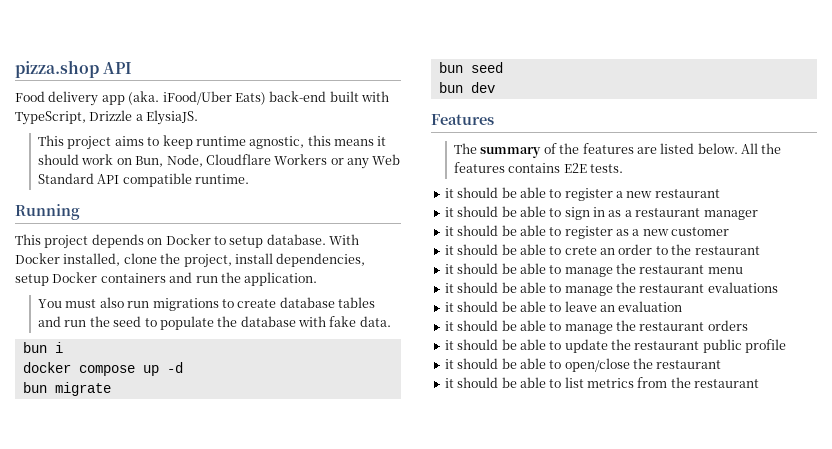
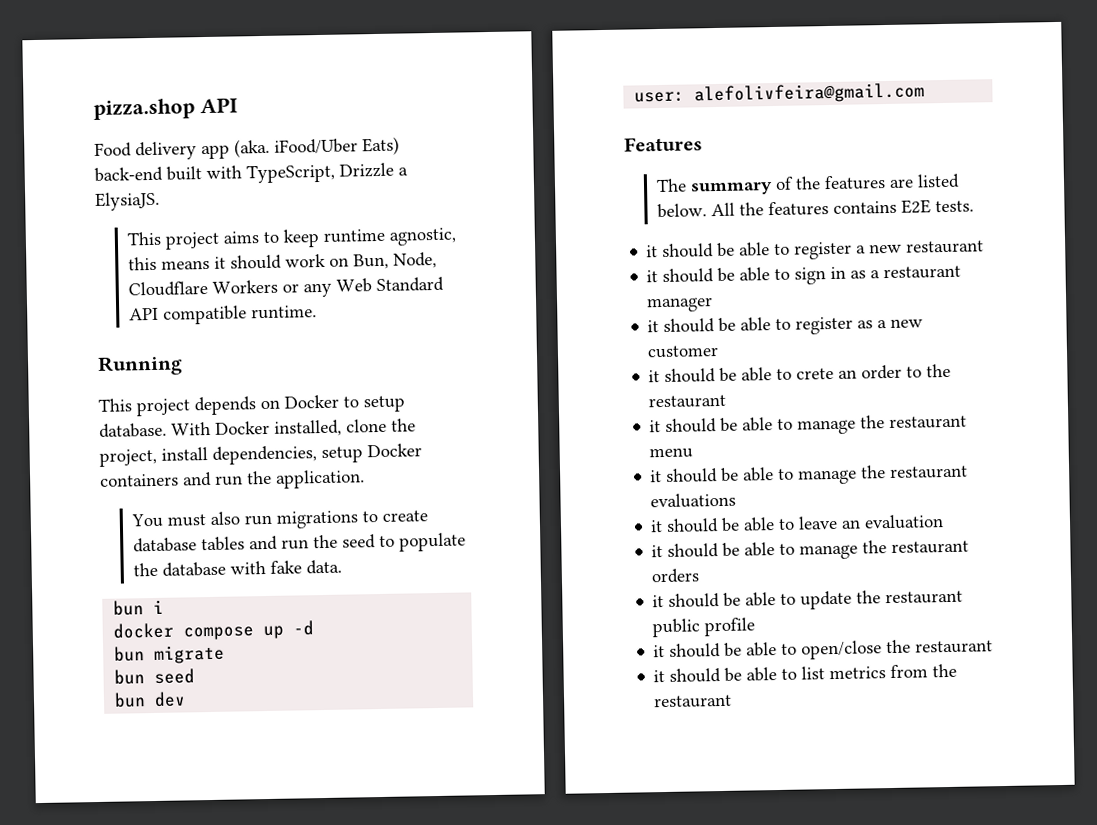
(495, 87) none -> [634,82,926,105] // user: alefolivfeira@gmail.com

